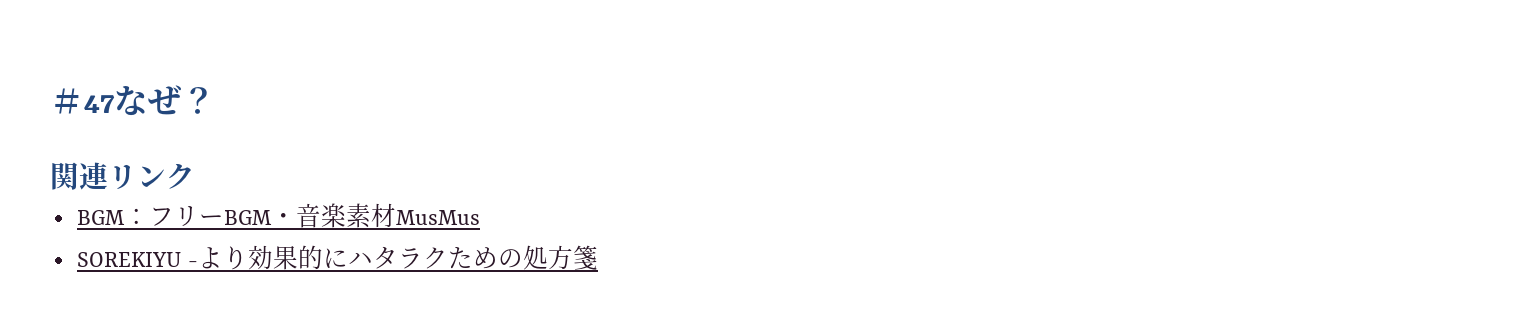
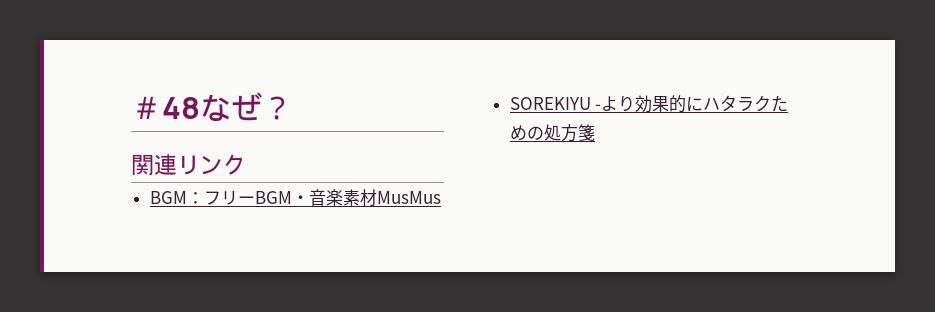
[84,95,115,113] 47 -> [162,97,200,119] 48

